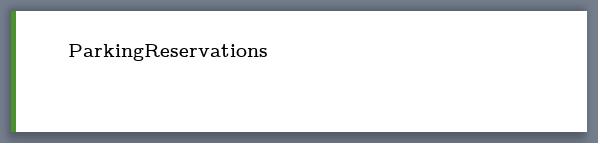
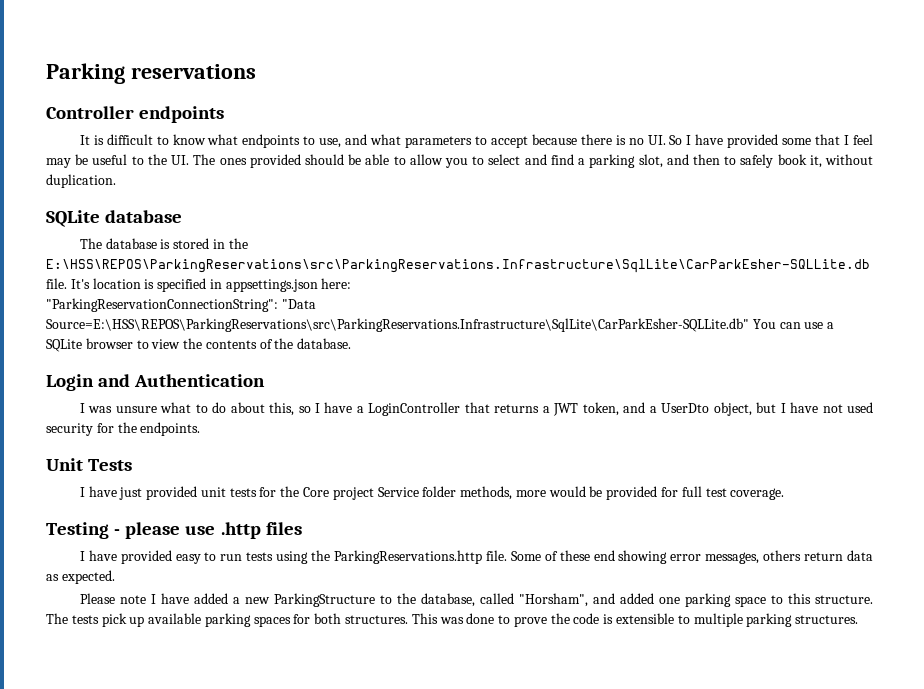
[68,44,268,61] ParkingReservations -> [46,63,256,84] [46,106,225,123] [79,134,873,148] [46,154,873,168] [46,174,116,188] [46,210,183,227] [79,238,248,249] [46,259,870,273] [46,278,352,292] [46,298,316,312] [46,318,835,332] [46,338,352,352] [46,374,266,391] [79,402,873,416] [46,422,201,436] [46,458,133,471] [79,486,785,500] [46,522,302,539] [79,550,873,564] [46,570,115,584] [79,593,873,607] [46,613,859,627] Parking reservations // Controller endpoints // It is difficult to know what endpoints to use, and what parameters to accept because there is no UI. So I have provided some that I feel may be useful to the UI. The ones provided should be able to allow you to select and find a parking slot, and then to safely book it, without duplication. // SQLite database // The database is stored in the E:\HSS\REPOS\ParkingReservations\src\ParkingReservations.Infrastructure\SqlLite\CarParkEsher-SQLLite.db file. It's location is specified in appsettings.json here: // "ParkingReservationConnectionString": "Data Source=E:\HSS\REPOS\ParkingReservations\src\ParkingReservations.Infrastructure\SqlLite\CarParkEsher-SQLLite.db" You can use a SQLite browser to view the contents of the database. // Login and Authentication // I was unsure what to do about this, so I have a LoginController that returns a JWT token, and a UserDto object, but I have not used security for the endpoints. // Unit Tests // I have just provided unit tests for the Core project Service folder methods, more would be provided for full test coverage. // Testing - please use .http files // I have provided easy to run tests using the ParkingReservations.http file. Some of these end showing error messages, others return data as expected. // Please note I have added a new ParkingStructure to the database, called "Horsham", and added one parking space to this structure. The tests pick up available parking spaces for both structures. This was done to prove the code is extensible to multiple parking structures.

